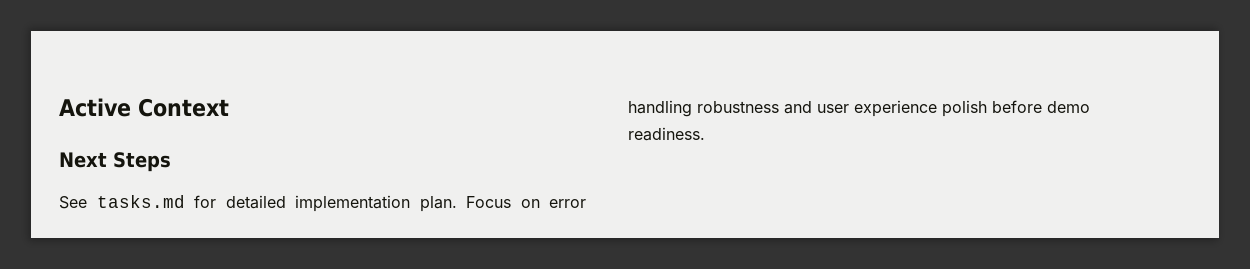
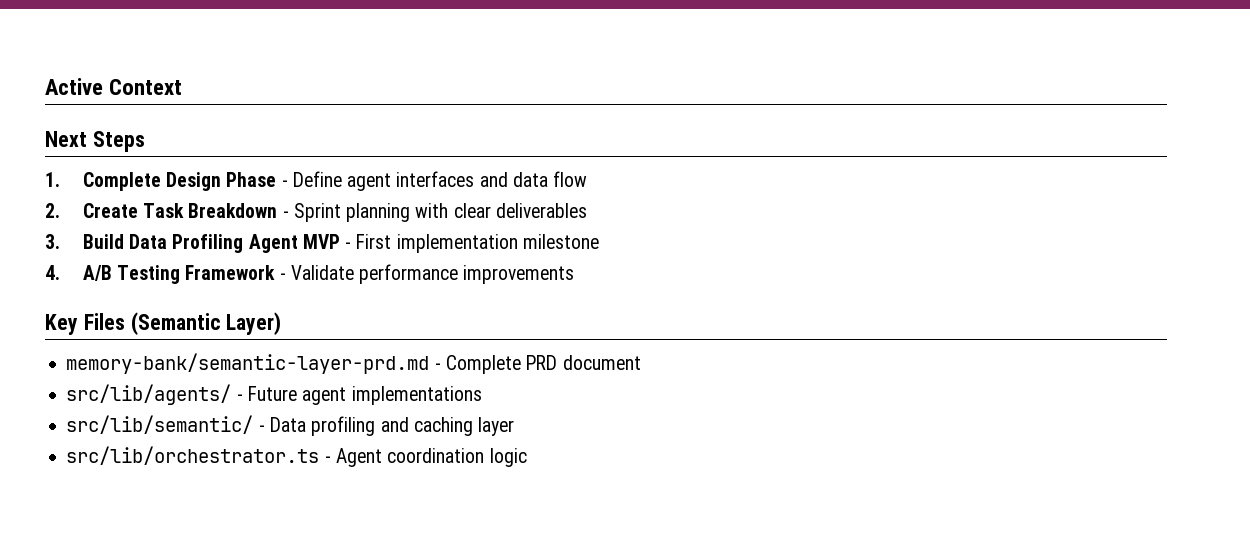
[59,195,586,212] [628,100,1090,117] [628,127,705,141] See tasks.md for detailed implementation plan. Focus on error handling robustness and user experience polish before demo readiness. -> [45,171,588,191] [45,203,588,222] [45,234,600,253] [45,264,575,284] [45,312,282,335] [66,353,641,374] [66,384,482,405] [66,415,515,436] [66,446,527,467] 1. Complete Design Phase - Define agent interfaces and data flow // 2. Create Task Breakdown - Sprint planning with clear deliverables // 3. Build Data Profiling Agent MVP - First implementation milestone // 4. A/B Testing Framework - Validate performance improvements // Key Files (Semantic Layer) // memory-bank/semantic-layer-prd.md - Complete PRD document // src/lib/agents/ - Future agent implementations // src/lib/semantic/ - Data profiling and caching layer // src/lib/orchestrator.ts - Agent coordination logic

